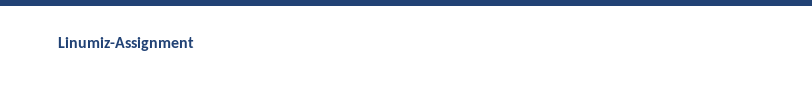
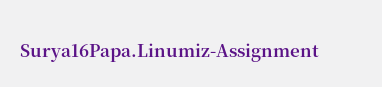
[58,37,194,51] Linumiz-Assignment -> [20,43,319,62] Surya16Papa.Linumiz-Assignment

